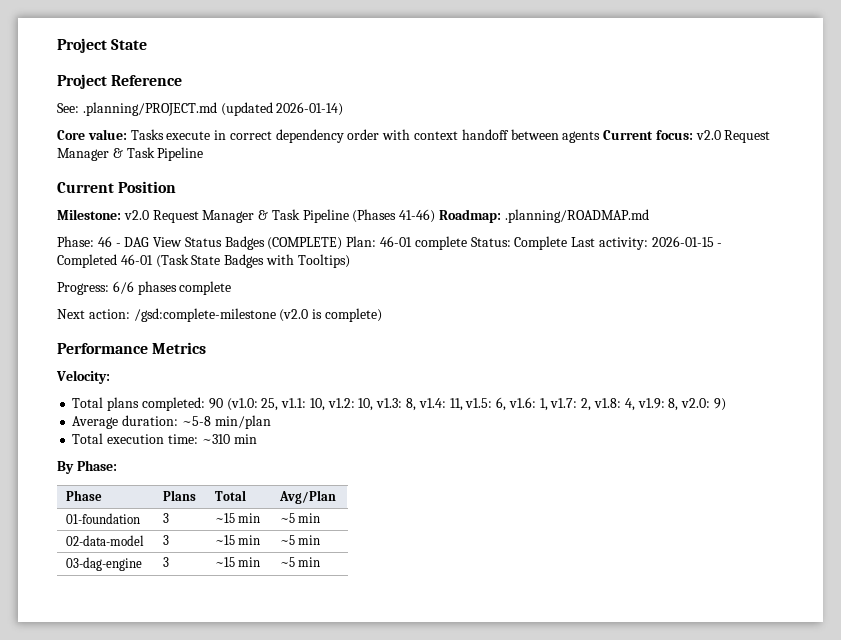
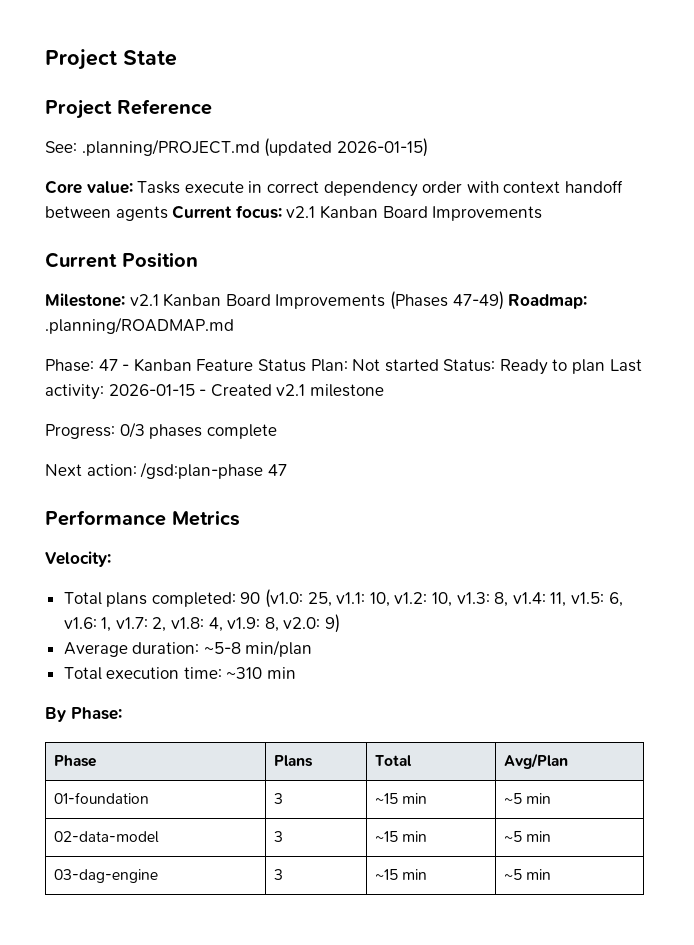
[276,102,344,116] 2026-01-14) -> [336,138,428,157] 2026-01-15)
[695,130,771,143] [57,147,204,161] [57,181,177,193] [57,209,649,223] [57,236,723,250] [57,254,350,268] v2.0 Request Manager & Task Pipeline // Current Position // Milestone: v2.0 Request Manager & Task Pipeline (Phases 41-46) Roadmap: .planning/ROADMAP.md // Phase: 46 - DAG View Status Badges (COMPLETE) Plan: 46-01 complete Status: Complete Last activity: 2026-01-15 - Completed 46-01 (Task State Badges with Tooltips) -> [286,205,543,221] [45,252,198,268] [45,291,588,310] [45,317,234,334] [45,358,642,375] [45,384,384,400] v2.1 Kanban Board Improvements // Current Position // Milestone: v2.1 Kanban Board Improvements (Phases 47-49) Roadmap: .planning/ROADMAP.md // Phase: 47 - Kanban Feature Status Plan: Not started Status: Ready to plan Last activity: 2026-01-15 - Created v2.1 milestone
[112,281,134,294] 6/6 -> [119,422,145,438] 0/3
[133,308,382,322] /gsd:complete-milestone (v2.0 is complete) -> [140,462,287,479] /gsd:plan-phase 47

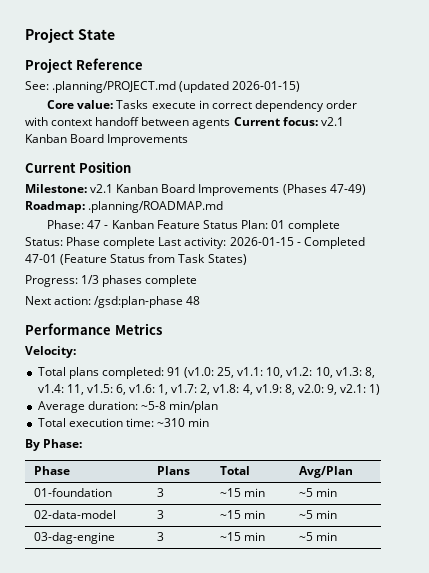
[352,359,642,375] [45,384,384,400] Not started Status: Ready to plan Last activity: 2026-01-15 - Created v2.1 milestone -> [270,220,341,232] [25,237,365,249] [25,254,247,265] 01 complete Status: Phase complete Last activity: 2026-01-15 - Completed 47-01 (Feature Status from Task States)
[119,422,145,438] 0/3 -> [81,275,100,284] 1/3
[267,464,287,476] 47 -> [186,296,201,305] 48
[240,592,261,604] 90 -> [166,367,181,376] 91
[325,614,341,633] 9) -> [327,384,381,395] 9, v2.1: 1)

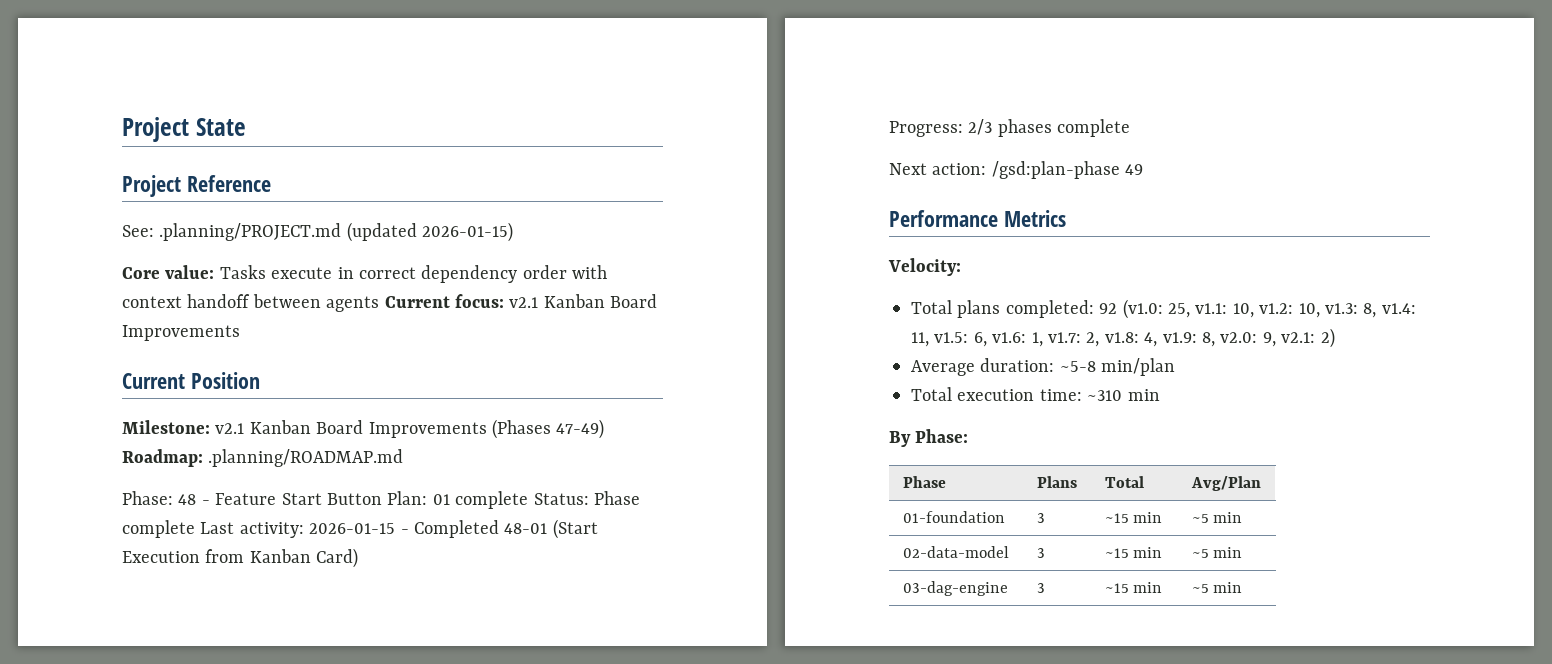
[87,220,238,229] 47 - Kanban Feature Status -> [178,493,382,505] 48 - Feature Start Button
[25,254,247,265] 47-01 (Feature Status from Task States) -> [504,519,598,539] [122,548,359,568] 48-01 (Start Execution from Kanban Card)
[81,275,100,284] 1/3 -> [968,119,993,135] 2/3
[186,296,201,305] 48 -> [1125,164,1144,175] 49
[166,367,181,376] 91 -> [1099,303,1118,314] 92
[369,384,381,395] 1) -> [1320,328,1335,348] 2)

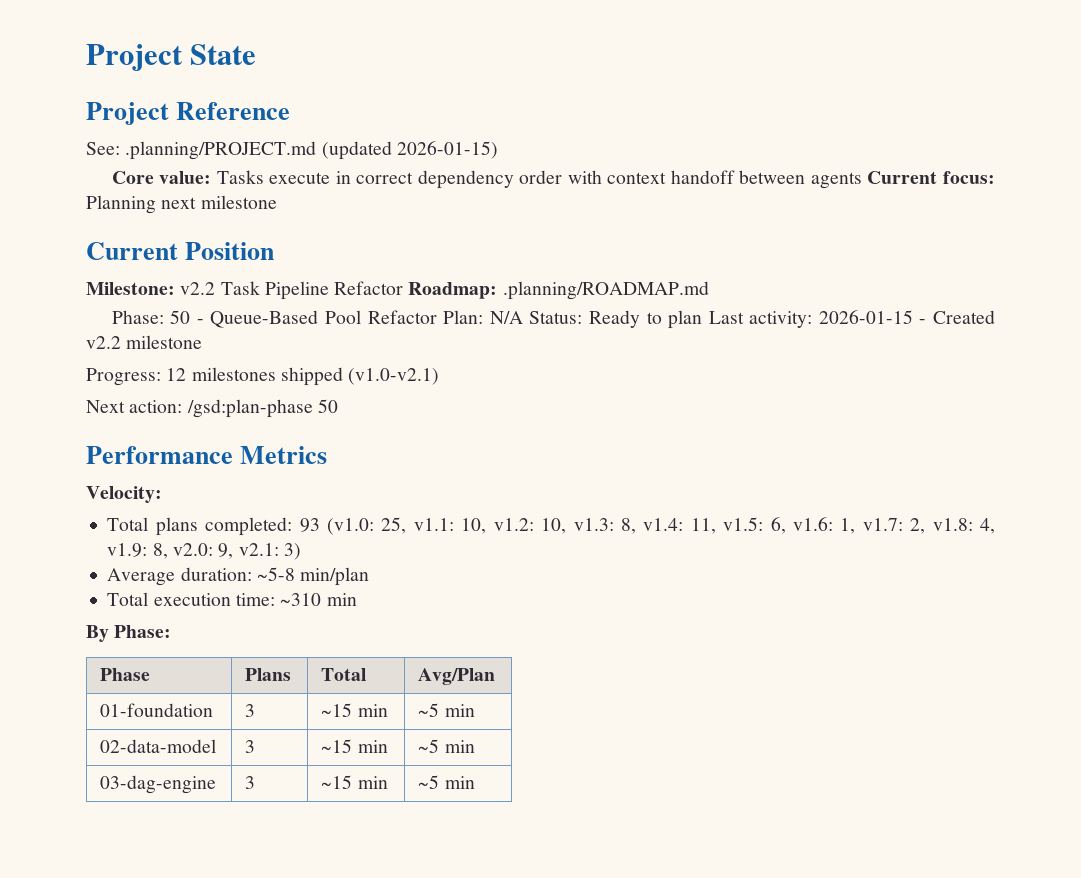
[509,294,658,308] [122,325,240,341] v2.1 Kanban Board Improvements -> [86,195,277,214] Planning next milestone
[215,419,605,439] [122,449,404,467] [122,491,640,509] [122,519,598,539] [122,548,359,568] [889,119,1131,137] v2.1 Kanban Board Improvements (Phases 47-49) Roadmap: .planning/ROADMAP.md // Phase: 48 - Feature Start Button Plan: 01 complete Status: Phase complete Last activity: 2026-01-15 - Completed 48-01 (Start Execution from Kanban Card) // Progress: 2/3 phases complete -> [180,281,709,300] [111,310,996,329] [86,335,203,349] [86,367,440,386] v2.2 Task Pipeline Refactor Roadmap: .planning/ROADMAP.md // Phase: 50 - Queue-Based Pool Refactor Plan: N/A Status: Ready to plan Last activity: 2026-01-15 - Created v2.2 milestone // Progress: 12 milestones shipped (v1.0-v2.1)
[1125,164,1144,175] 49 -> [317,399,338,413] 50
[1099,303,1118,314] 92 -> [299,518,320,532] 93
[1320,328,1335,348] 2) -> [283,543,301,560] 3)

